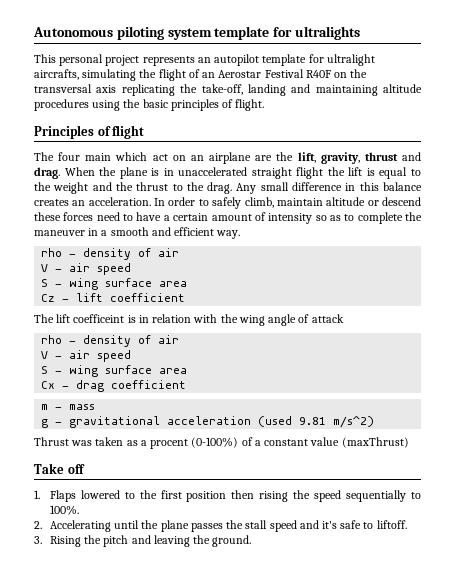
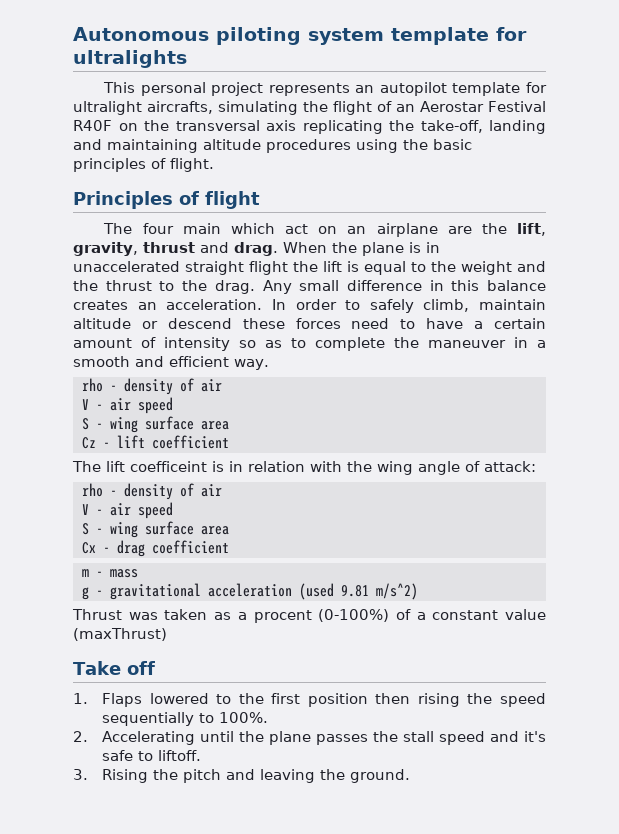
[311,314,344,323] attack -> [484,461,536,472] attack:

